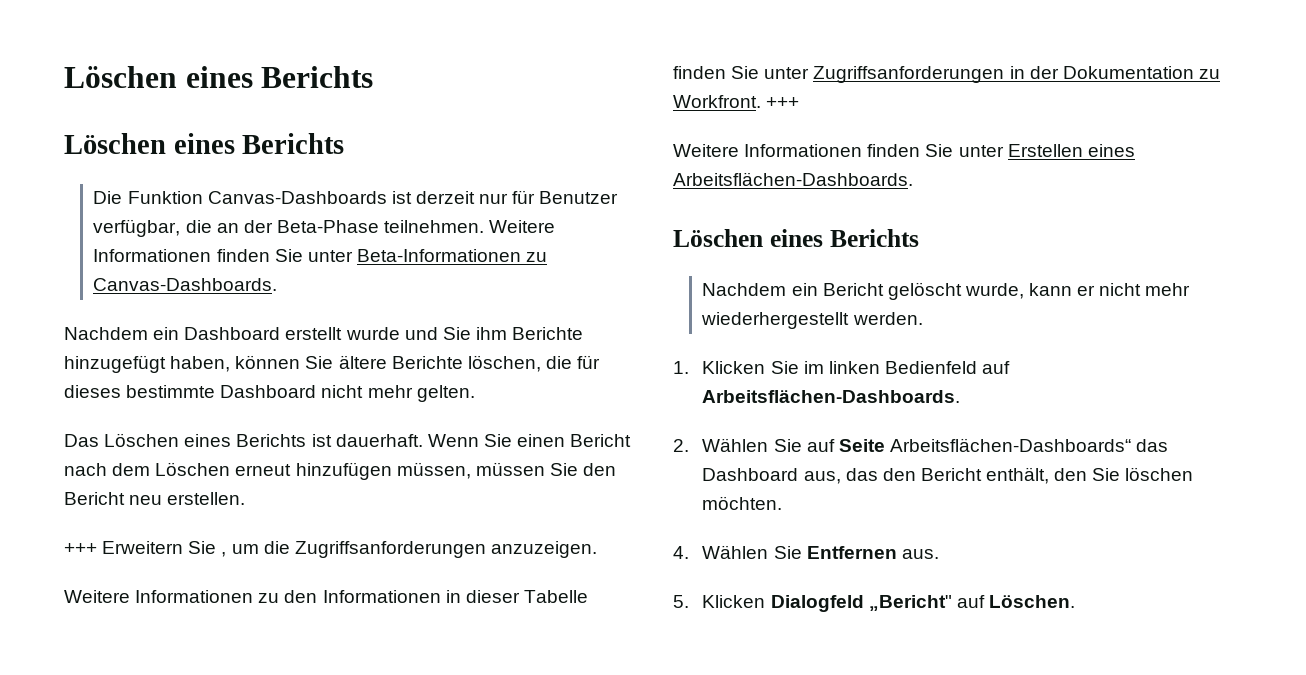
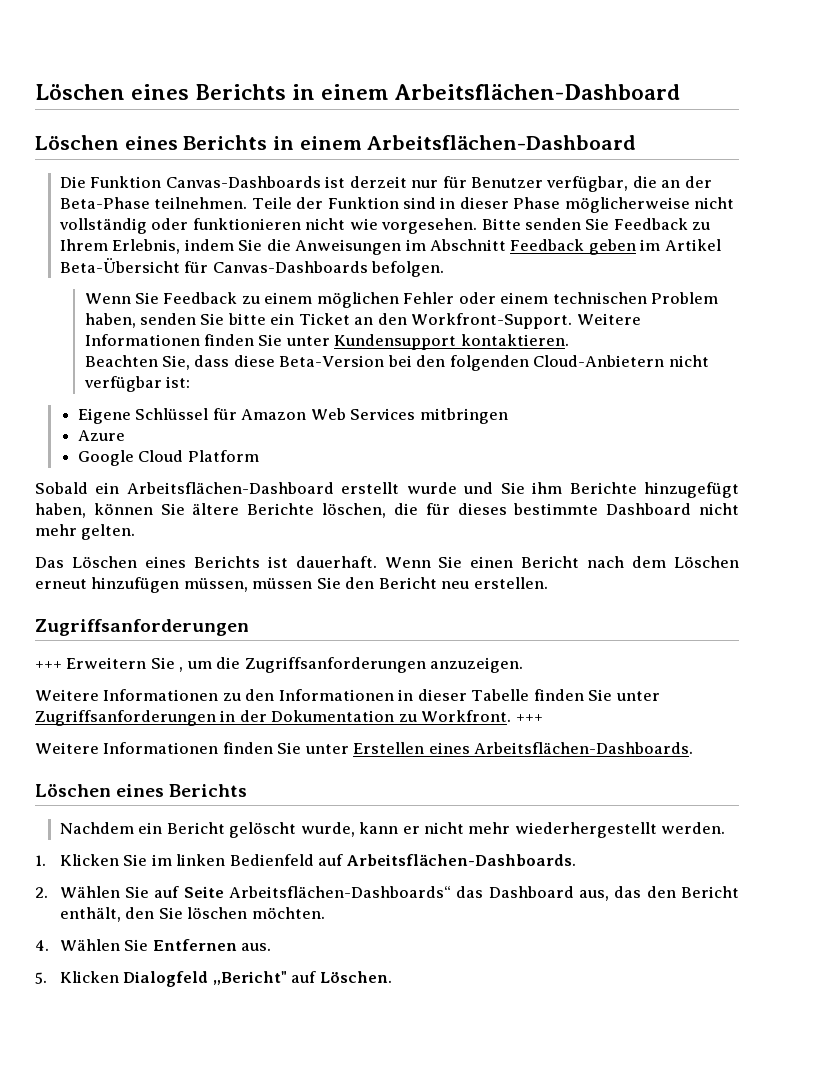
[64,66,374,88] [64,133,345,154] Löschen eines Berichts // Löschen eines Berichts -> [35,84,681,100] [35,135,637,150] Löschen eines Berichts in einem Arbeitsflächen-Dashboard // Löschen eines Berichts in einem Arbeitsflächen-Dashboard
[489,220,556,233] [93,249,548,262] [93,278,278,291] [64,327,281,340] Weitere Informationen finden Sie unter Beta-Informationen zu Canvas-Dashboards. // Nachdem ein Dashboard -> [251,197,735,213] [58,218,711,234] [59,239,721,255] [59,258,445,277] [84,292,719,308] [84,313,641,329] [84,334,569,350] [84,355,709,371] [83,376,190,392] [77,408,508,424] [77,430,125,441] [77,450,259,466] [35,482,334,494] Teile der Funktion sind in dieser Phase möglicherweise nicht vollständig oder funktionieren nicht wie vorgesehen. Bitte senden Sie Feedback zu Ihrem Erlebnis, indem Sie die Anweisungen im Abschnitt Feedback geben im Artikel Beta-Übersicht für Canvas-Dashboards befolgen. // Wenn Sie Feedback zu einem möglichen Fehler oder einem technischen Problem haben, senden Sie bitte ein Ticket an den Workfront-Support. Weitere Informationen finden Sie unter Kundensupport kontaktieren. // Beachten Sie, dass diese Beta-Version bei den folgenden Cloud-Anbietern nicht verfügbar ist: // Eigene Schlüssel für Amazon Web Services mitbringen // Azure // Google Cloud Platform // Sobald ein Arbeitsflächen-Dashboard
(246, 498) none -> [35,619,249,636] // Zugriffsanforderungen

